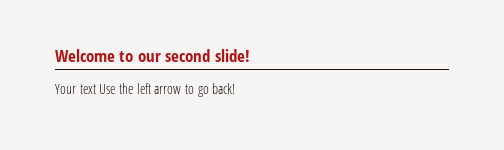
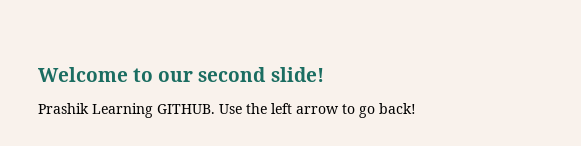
[55,84,96,94] Your text -> [38,103,215,118] Prashik Learning GITHUB.

